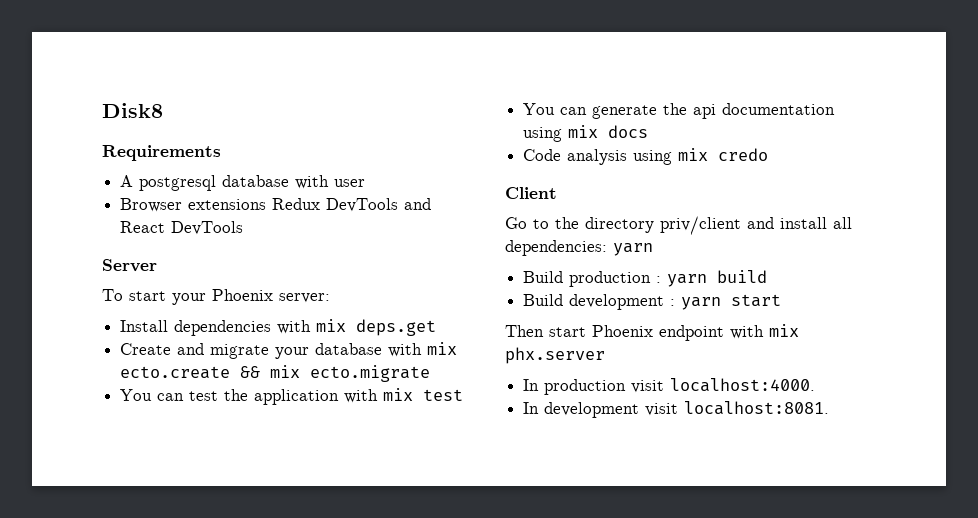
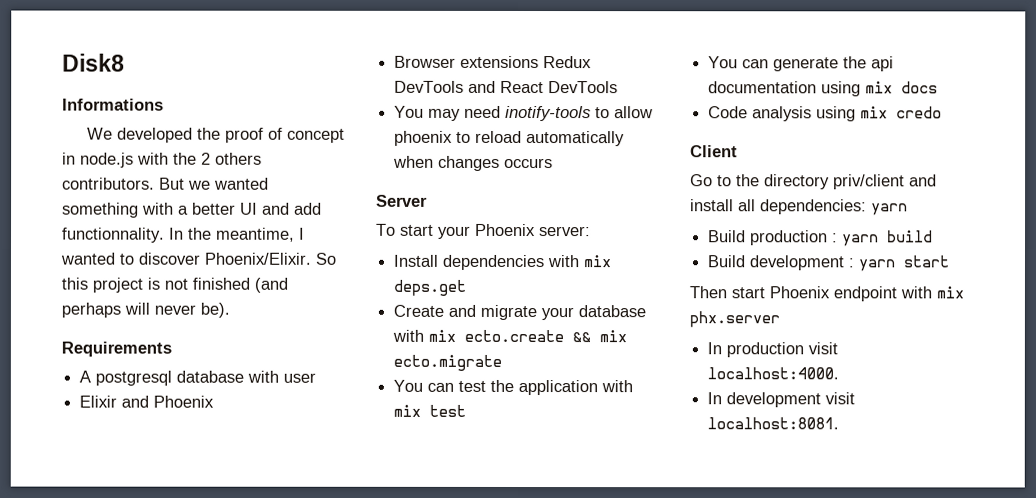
(163, 110) none -> [62,98,164,111] [87,127,346,143] [62,152,262,168] [62,177,269,190] [62,202,322,218] [62,227,305,243] [60,252,336,265] [61,277,288,293] [61,302,230,318] // Informations // We developed the proof of concept in node.js with the 2 others contributors. But we wanted something with a better UI and add functionnality. In the meantime, I wanted to discover Phoenix/Elixir. So this project is not finished (and perhaps will never be).
(366, 183) none -> [79,395,215,408] // Elixir and Phoenix
(244, 228) none -> [394,105,654,122] [394,130,626,147] [393,155,554,171] // You may need inotify-tools to allow phoenix to reload automatically when changes occurs

